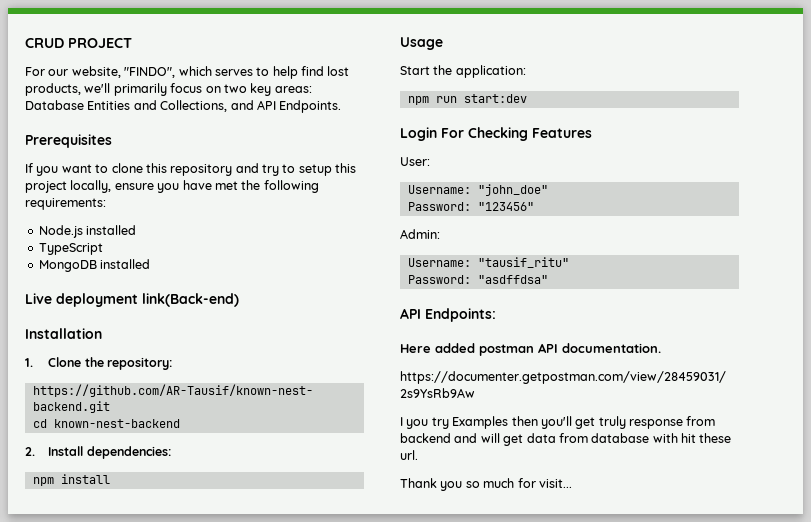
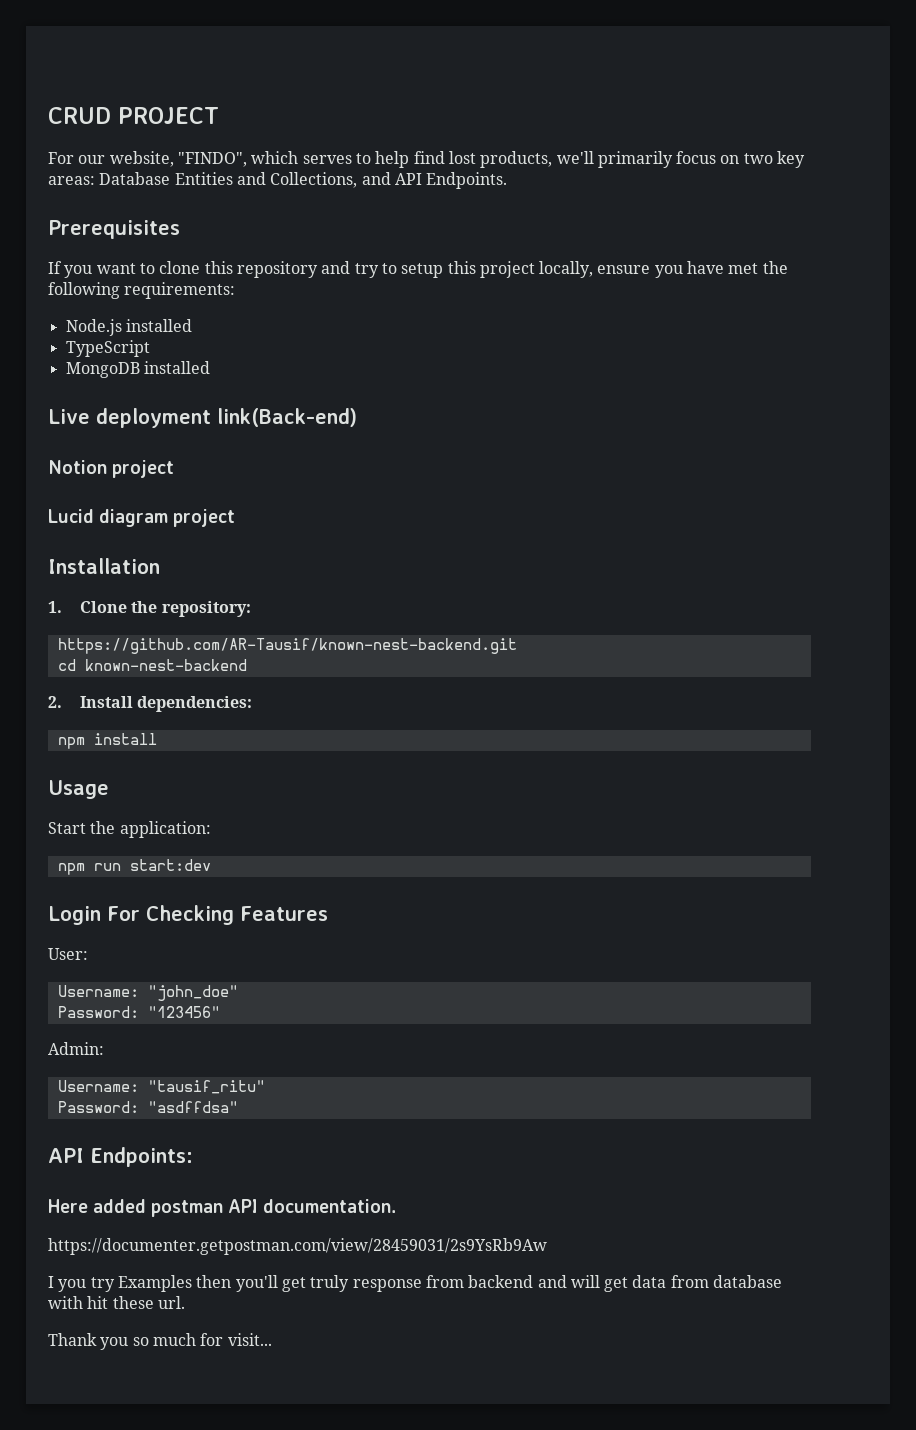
(239, 300) none -> [48,460,175,478] [48,509,236,527] // Notion project // Lucid diagram project

